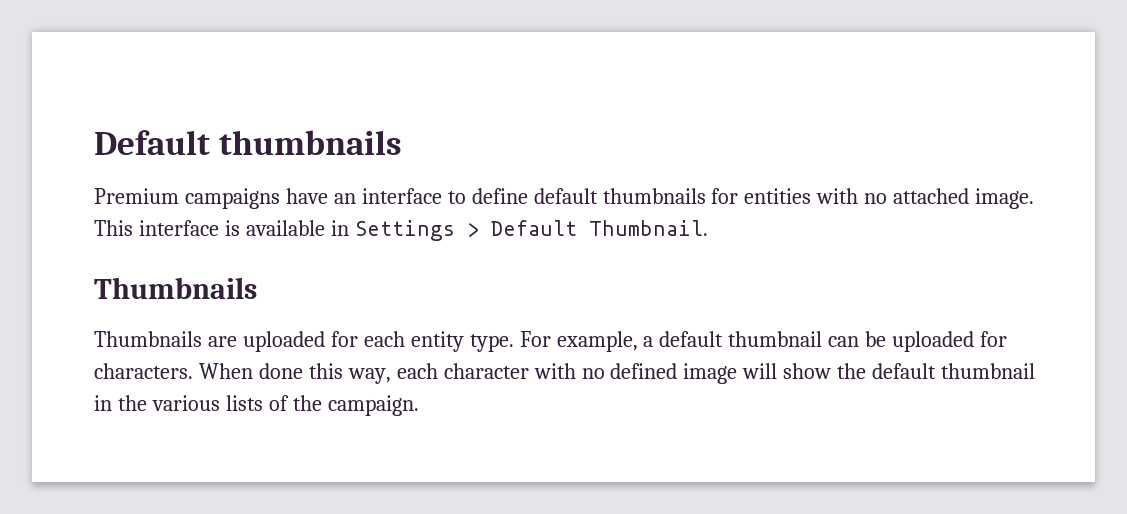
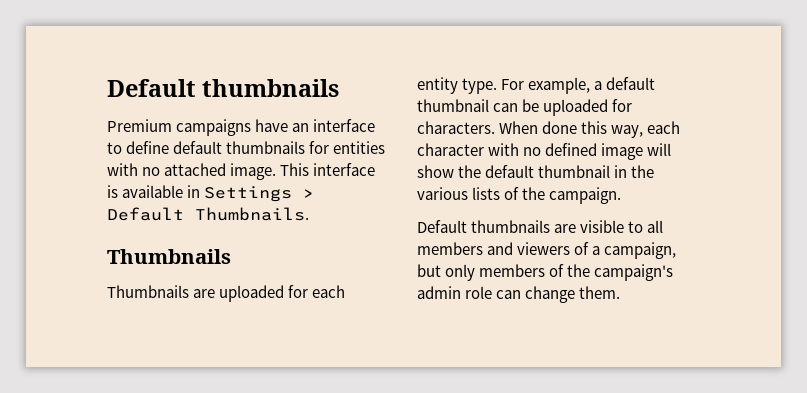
[588,220,708,236] Thumbnail. -> [195,207,309,221] Thumbnails.
(419, 405) none -> [417,220,664,233] [417,242,677,259] [417,264,674,281] [417,286,621,303] // Default thumbnails are visible to all members and viewers of a campaign, but only members of the campaign's admin role can change them.

